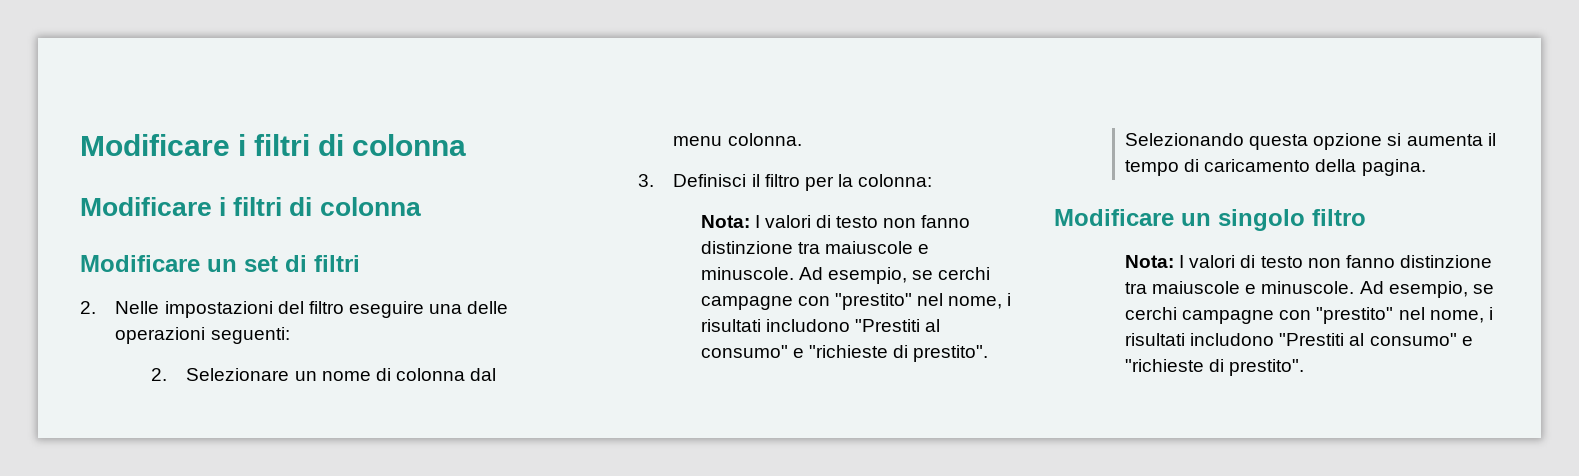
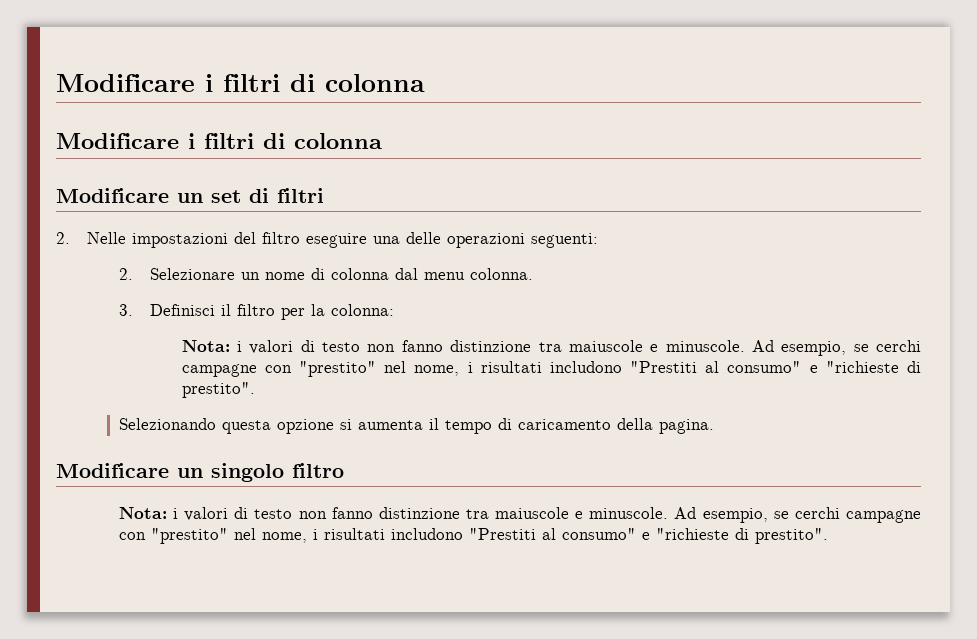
[754,215,760,228] I -> [237,341,243,352] i
[1179,255,1185,268] I -> [172,508,178,519] i

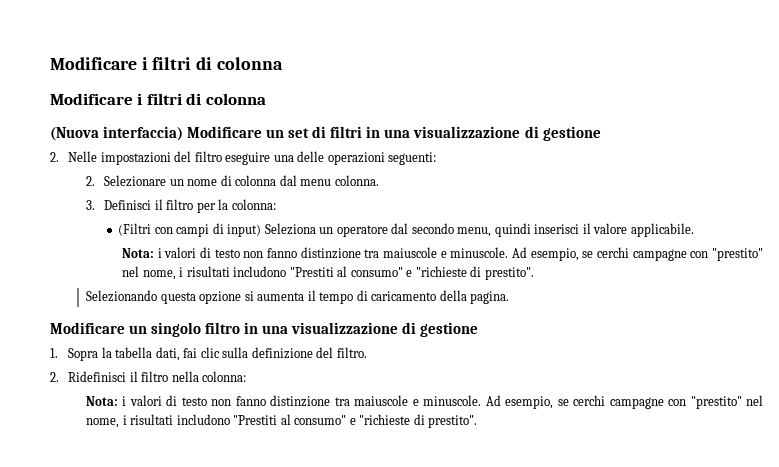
(382, 141) none -> [50,126,184,141] (Nuova interfaccia)
(324, 195) none -> [366,126,601,141] in una visualizzazione di gestione
(395, 310) none -> [118,223,694,237] // (Filtri con campi di input) Seleziona un operatore dal secondo menu, quindi inserisci il valore applicabile.
(344, 470) none -> [244,322,479,337] [50,347,367,361] [50,371,247,382] in una visualizzazione di gestione // 1. Sopra la tabella dati, fai clic sulla definizione del filtro. // 2. Ridefinisci il filtro nella colonna:

